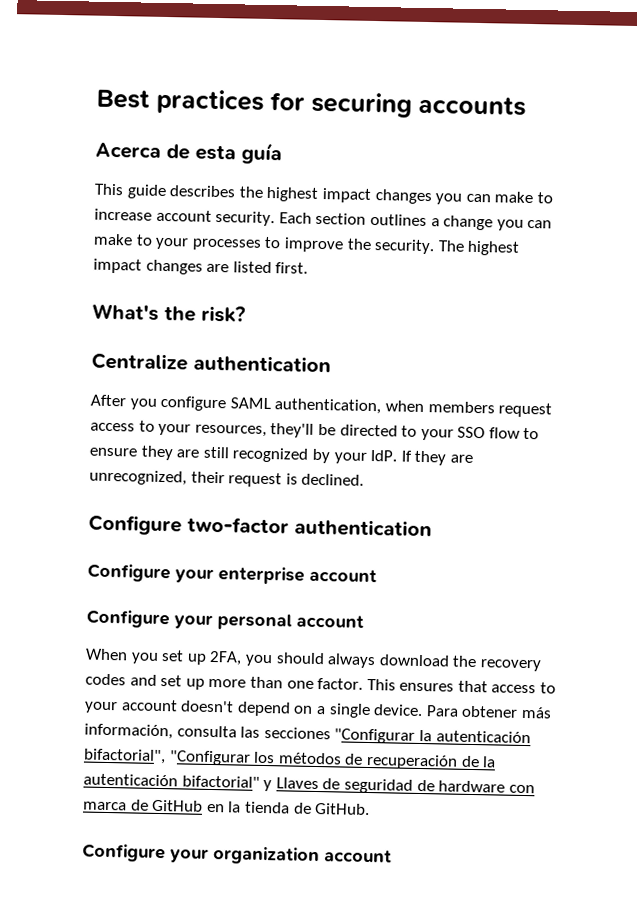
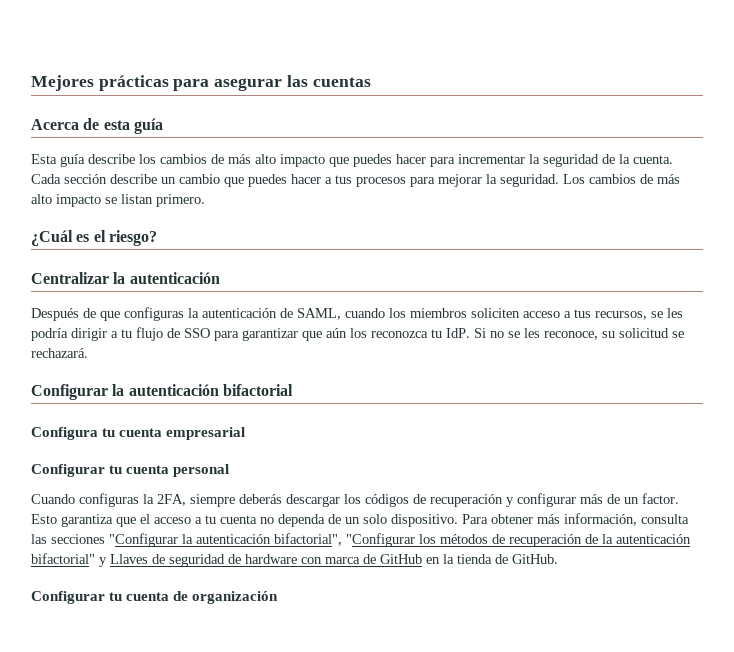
[96,88,526,118] [95,142,282,165] [94,183,553,205] [94,208,553,231] [93,233,521,256] [93,258,309,275] [92,303,246,323] [91,352,331,374] [90,394,553,418] [90,420,540,441] [89,445,473,466] [89,469,365,488] [88,514,432,538] [87,563,377,585] [86,609,364,631] [85,648,541,672] [85,673,557,694] [84,699,424,719] Best practices for securing accounts // Acerca de esta guía // This guide describes the highest impact changes you can make to increase account security. Each section outlines a change you can make to your processes to improve the security. The highest impact changes are listed first. // What's the risk? // Centralize authentication // After you configure SAML authentication, when members request access to your resources, they'll be directed to your SSO flow to ensure they are still recognized by your IdP. If they are unrecognized, their request is declined. // Configure two-factor authentication // Configure your enterprise account // Configure your personal account // When you set up 2FA, you should always download the recovery codes and set up more than one factor. This ensures that access to your account doesn't depend on a single device. -> [31,75,371,91] [31,118,163,134] [31,154,673,167] [31,174,680,187] [31,194,205,207] [31,230,157,246] [31,272,220,284] [31,307,683,321] [31,327,684,341] [31,348,88,358] [31,384,293,400] [31,427,246,440] [31,464,230,477] [31,493,679,507] [31,514,458,527] Mejores prácticas para asegurar las cuentas // Acerca de esta guía // Esta guía describe los cambios de más alto impacto que puedes hacer para incrementar la seguridad de la cuenta. Cada sección describe un cambio que puedes hacer a tus procesos para mejorar la seguridad. Los cambios de más alto impacto se listan primero. // ¿Cuál es el riesgo? // Centralizar la autenticación // Después de que configuras la autenticación de SAML, cuando los miembros soliciten acceso a tus recursos, se les podría dirigir a tu flujo de SSO para garantizar que aún los reconozca tu IdP. Si no se les reconoce, su solicitud se rechazará. // Configurar la autenticación bifactorial // Configura tu cuenta empresarial // Configurar tu cuenta personal // Cuando configuras la 2FA, siempre deberás descargar los códigos de recuperación y configurar más de un factor. Esto garantiza que el acceso a tu cuenta no dependa de un solo dispositivo.
[82,843,392,866] Configure your organization account -> [31,591,279,604] Configurar tu cuenta de organización

